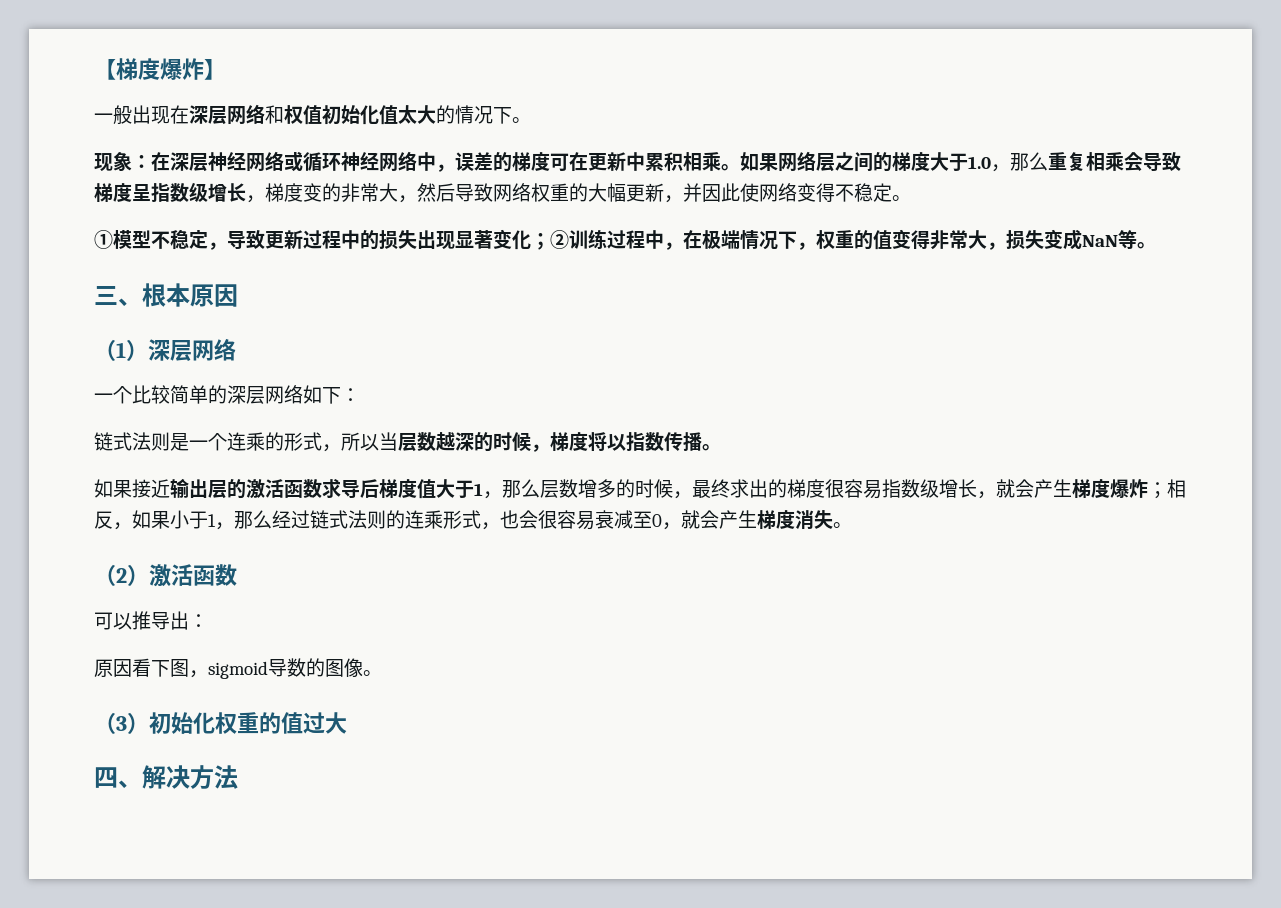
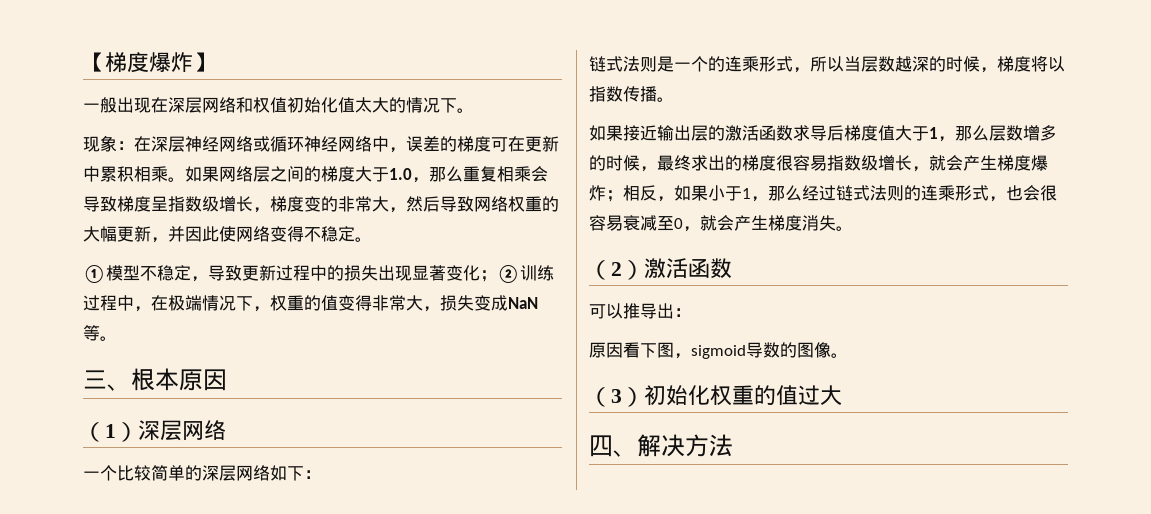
[227,432,284,451] 连乘的 -> [708,56,759,72] 的连乘

